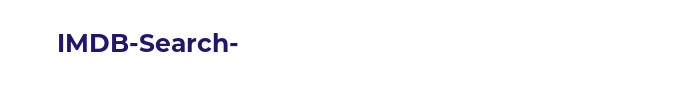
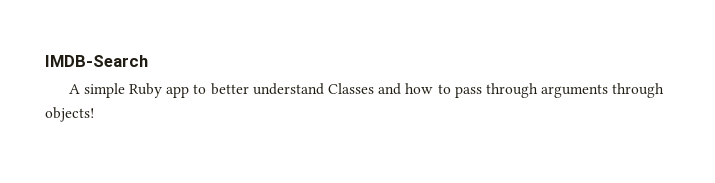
[57,33,239,52] IMDB-Search- -> [45,55,148,67] [68,83,665,98] [45,107,94,122] IMDB-Search // A simple Ruby app to better understand Classes and how to pass through arguments through objects!

